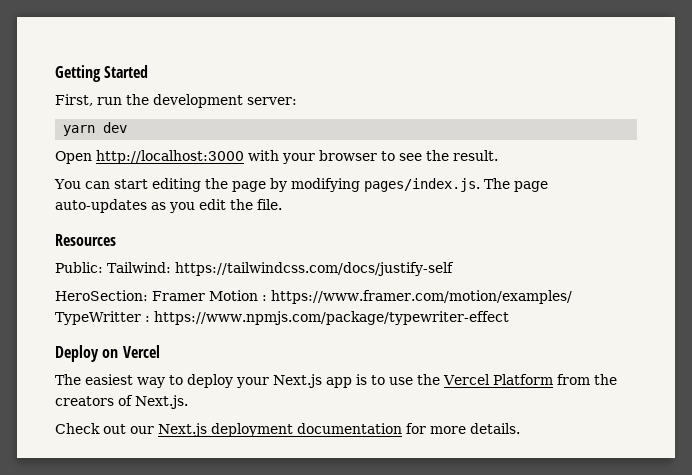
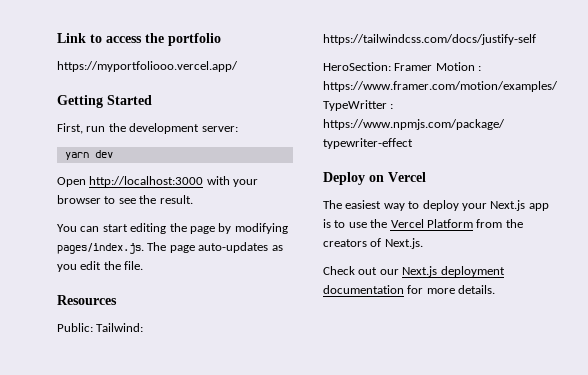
(55, 73) none -> [57,33,221,46] [57,61,238,72] Link to access the portfolio // https://myportfoliooo.vercel.app/ //

